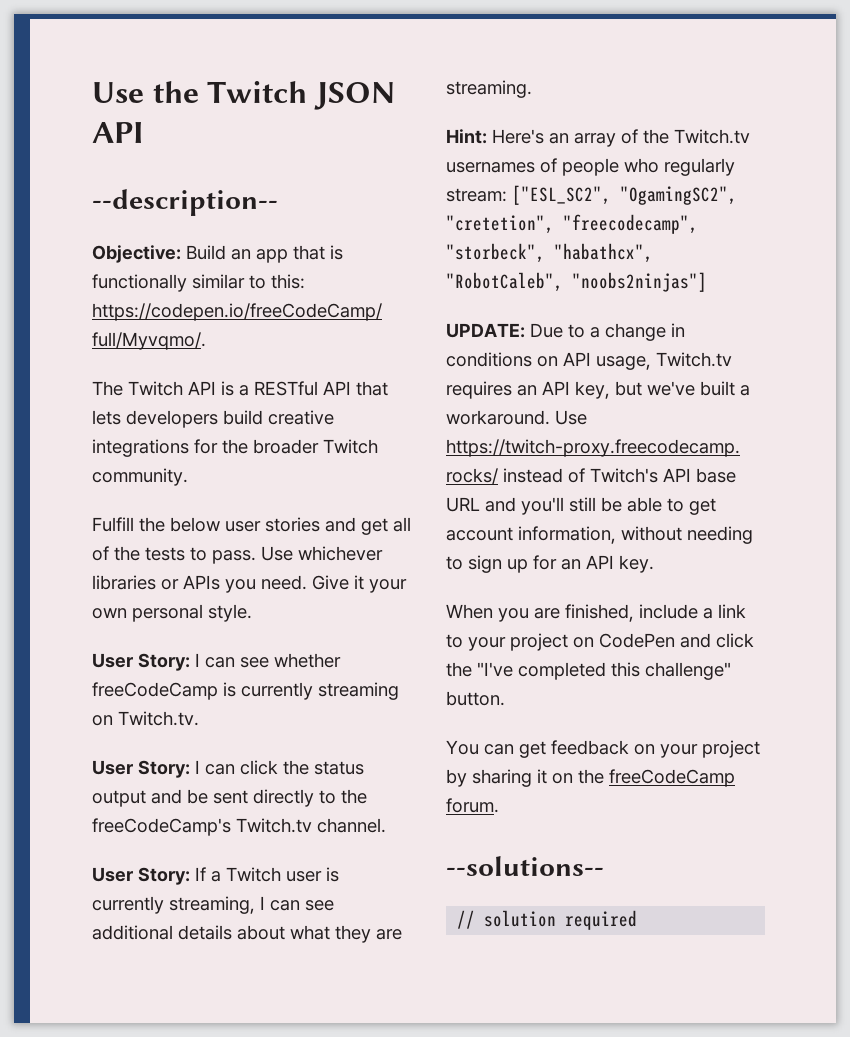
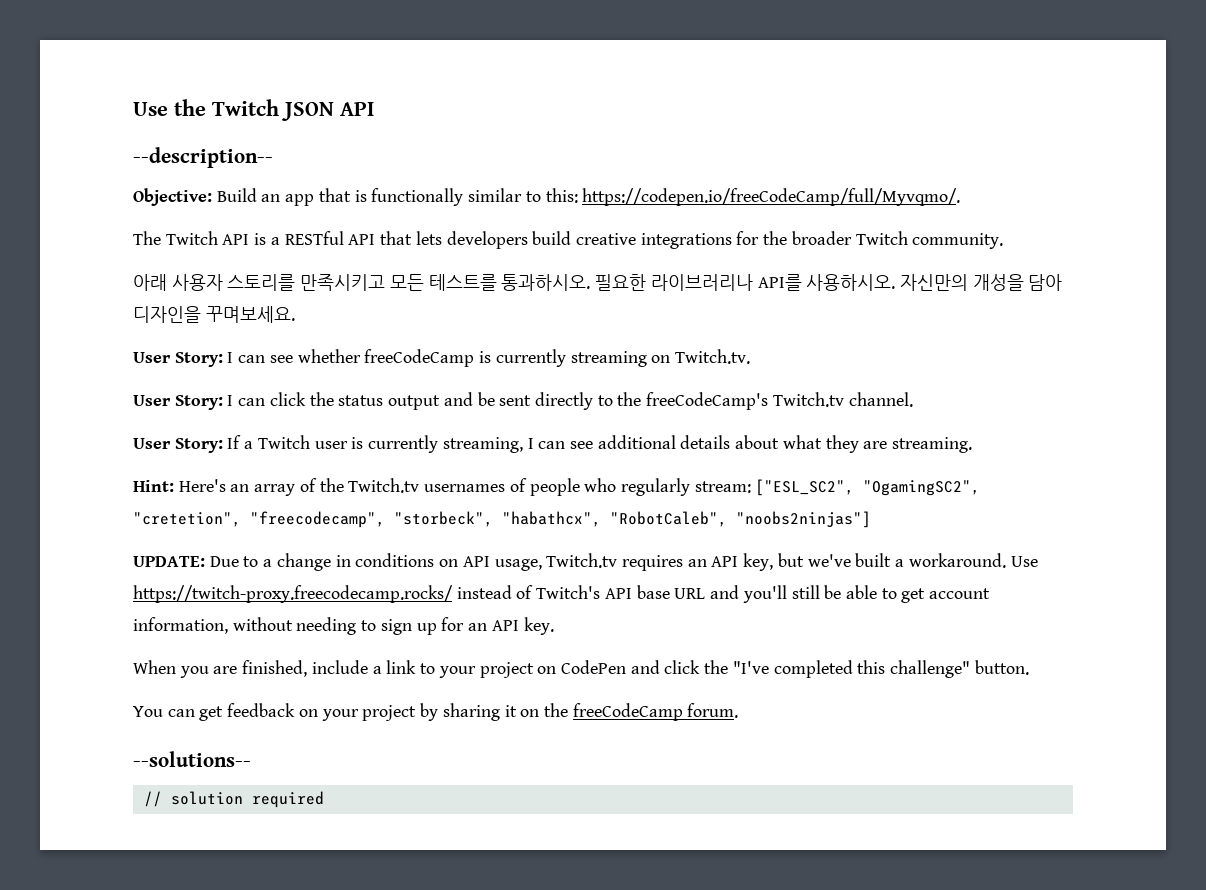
[92,517,411,535] [92,546,383,564] [92,575,407,593] [92,604,252,622] Fulfill the below user stories and get all of the tests to pass. Use whichever libraries or APIs you need. Give it your own personal style. -> [133,274,1063,291] [133,306,295,323] 아래 사용자 스토리를 만족시키고 모든 테스트를 통과하시오. 필요한 라이브러리나 API를 사용하시오. 자신만의 개성을 담아 디자인을 꾸며보세요.

